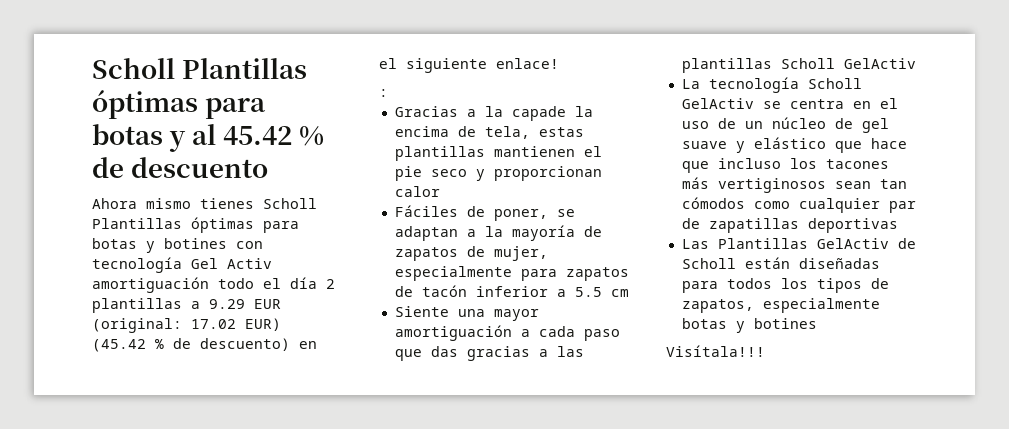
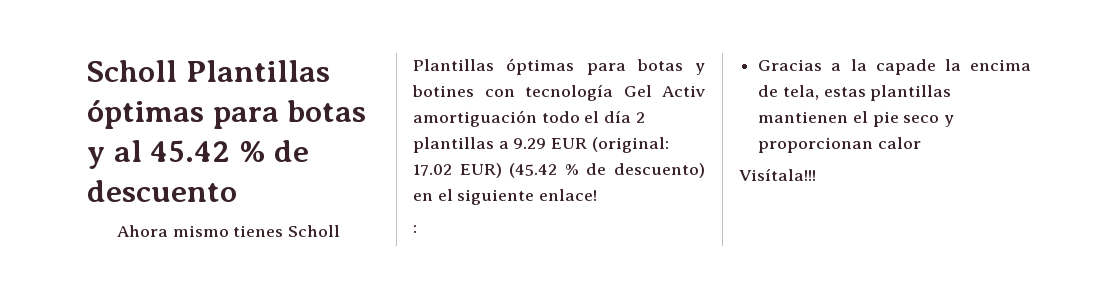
[394,205,575,221] [394,225,602,241] [394,246,548,261] [394,266,629,281] [394,285,629,297] [394,306,539,321] [394,325,620,341] [394,346,584,361] [681,58,916,73] [681,77,862,93] [681,98,898,109] [681,117,889,133] [681,137,907,153] [681,158,889,173] [681,177,907,193] [681,197,916,213] [681,218,898,233] [681,238,916,249] [681,257,880,269] [681,278,889,293] [681,298,880,313] [681,318,817,333] // Fáciles de poner, se adaptan a la mayoría de zapatos de mujer, especialmente para zapatos de tacón inferior a 5.5 cm // Siente una mayor amortiguación a cada paso que das gracias a las plantillas Scholl GelActiv // La tecnología Scholl GelActiv se centra en el uso de un núcleo de gel suave y elástico que hace que incluso los tacones más vertiginosos sean tan cómodos como cualquier par de zapatillas deportivas // Las Plantillas GelActiv de Scholl están diseñadas para todos los tipos de zapatos, especialmente botas y botines -> (921, 143) none

